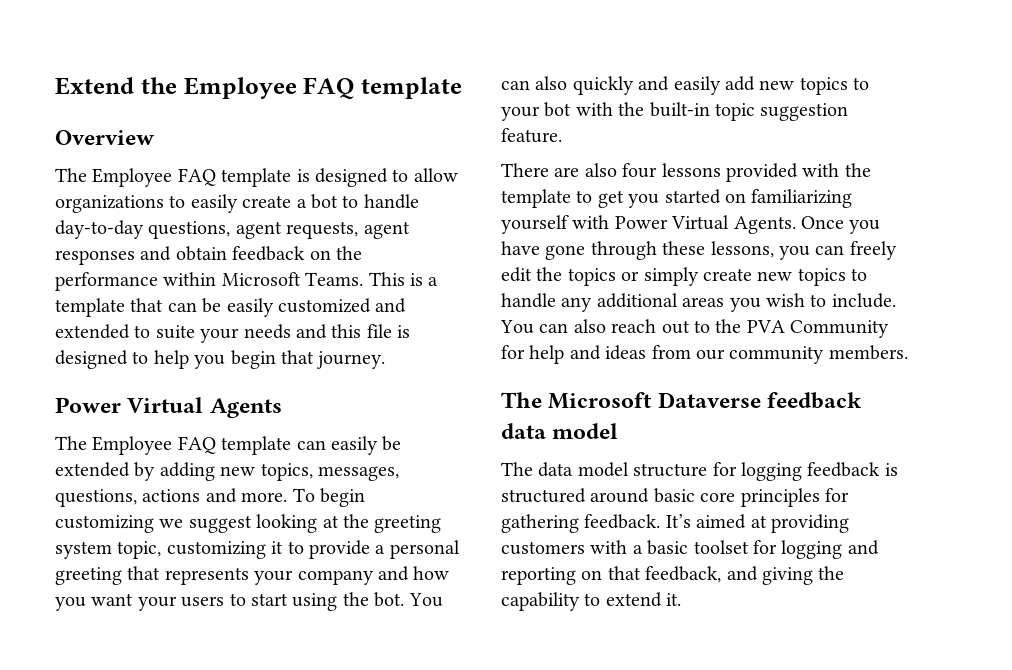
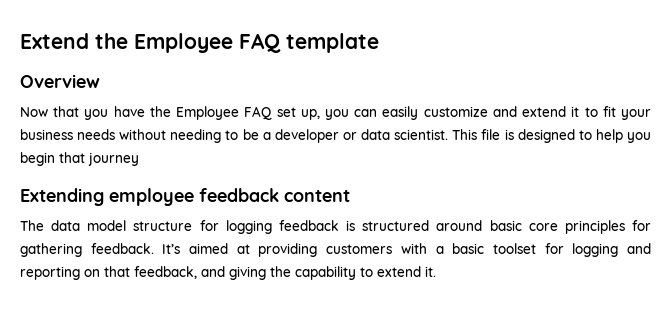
[55,168,458,187] [55,194,419,213] [55,220,410,239] [55,246,362,265] [55,272,439,291] [55,298,407,317] [55,324,362,343] The Employee FAQ template is designed to allow organizations to easily create a bot to handle day-to-day questions, agent requests, agent responses and obtain feedback on the performance within Microsoft Teams. This is a template that can be easily customized and extended to suite your needs and this -> [20,106,651,120] [20,129,478,143] Now that you have the Employee FAQ set up, you can easily customize and extend it to fit your business needs without needing to be a developer or data scientist. This
[317,351,386,369] [55,397,282,418] [55,436,402,455] [55,462,399,481] [55,488,365,507] [55,514,442,533] [55,540,460,559] [55,566,450,585] [55,592,443,611] [501,76,870,95] [501,102,849,121] [501,128,562,143] [501,163,871,182] [501,189,853,208] [501,215,881,234] [501,241,897,260] [501,267,868,286] [501,293,896,312] [500,319,890,338] [501,345,908,364] [501,392,863,409] [501,423,619,439] journey. // Power Virtual Agents // The Employee FAQ template can easily be extended by adding new topics, messages, questions, actions and more. To begin customizing we suggest looking at the greeting system topic, customizing it to provide a personal greeting that represents your company and how you want your users to start using the bot. You can also quickly and easily add new topics to your bot with the built-in topic suggestion feature. // There are also four lessons provided with the template to get you started on familiarizing yourself with Power Virtual Agents. Once you have gone through these lessons, you can freely edit the topics or simply create new topics to handle any additional areas you wish to include. You can also reach out to the PVA Community for help and ideas from our community members. // The Microsoft Dataverse feedback data model -> [88,152,139,166] [20,188,350,206] journey // Extending employee feedback content

